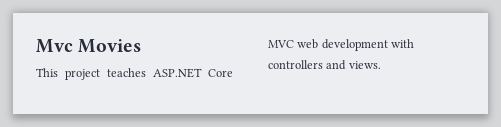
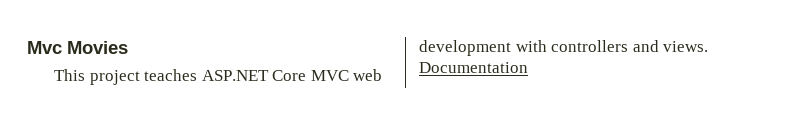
(381, 65) none -> [419,62,528,73] Documentation

